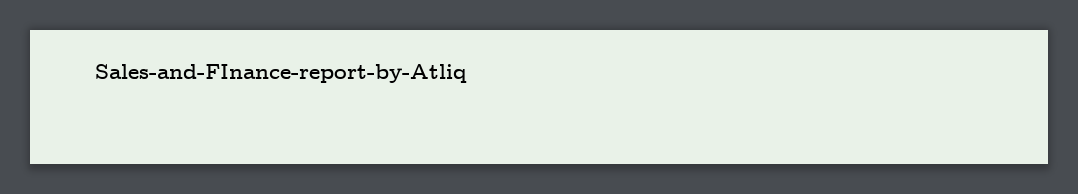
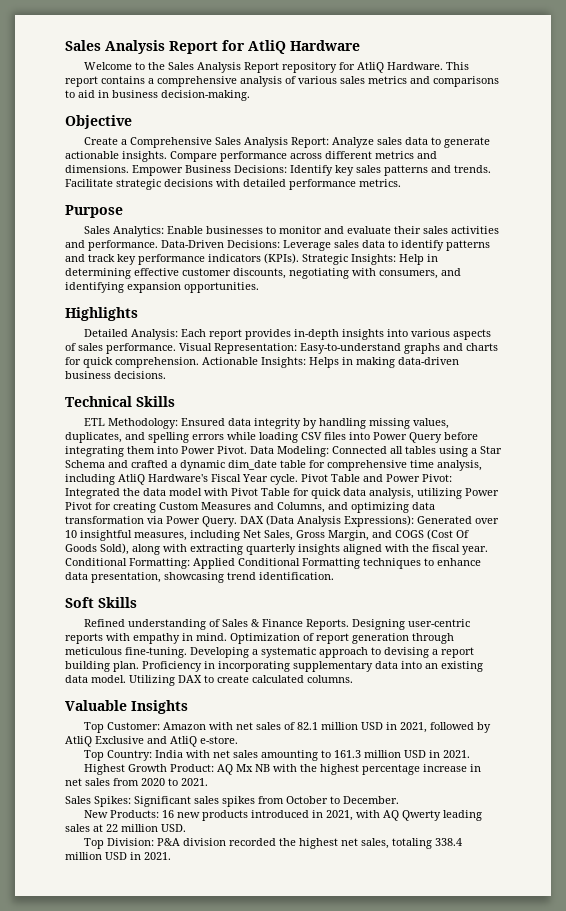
[95,64,467,83] Sales-and-FInance-report-by-Atliq -> [65,40,360,54] [84,62,470,73] [65,76,499,87] [65,90,250,101] [65,115,132,129] [84,137,491,148] [65,151,437,162] [65,165,491,176] [65,179,401,190] [65,205,123,218] [84,226,500,237] [65,240,490,251] [65,253,438,265] [65,268,461,279] [65,282,259,293] [65,307,138,321] [84,329,492,340] [65,343,498,354] [65,357,459,368] [65,371,166,379] [65,396,175,407] [84,418,450,429] [65,432,478,443] [65,446,502,457] [65,460,482,471] [65,474,452,485] [65,488,499,499] [65,502,435,513] [65,515,499,527] [65,529,469,541] [65,543,488,555] [65,558,481,569] [65,572,334,583] [65,597,137,608] [84,619,471,630] [65,633,454,644] [65,647,474,658] [65,661,483,672] [65,675,353,686] [65,700,188,714] [84,722,492,733] [65,736,238,747] [84,750,471,761] [84,764,482,775] [65,778,208,786] [65,796,399,807] [84,810,483,821] [65,824,186,832] [84,838,463,849] [65,852,171,860] Sales Analysis Report for AtliQ Hardware // Welcome to the Sales Analysis Report repository for AtliQ Hardware. This report contains a comprehensive analysis of various sales metrics and comparisons to aid in business decision-making. // Objective // Create a Comprehensive Sales Analysis Report: Analyze sales data to generate actionable insights. Compare performance across different metrics and dimensions. Empower Business Decisions: Identify key sales patterns and trends. Facilitate strategic decisions with detailed performance metrics. // Purpose // Sales Analytics: Enable businesses to monitor and evaluate their sales activities and performance. Data-Driven Decisions: Leverage sales data to identify patterns and track key performance indicators (KPIs). Strategic Insights: Help in determining effective customer discounts, negotiating with consumers, and identifying expansion opportunities. // Highlights // Detailed Analysis: Each report provides in-depth insights into various aspects of sales performance. Visual Representation: Easy-to-understand graphs and charts for quick comprehension. Actionable Insights: Helps in making data-driven business decisions. // Technical Skills // ETL Methodology: Ensured data integrity by handling missing values, duplicates, and spelling errors while loading CSV files into Power Query before integrating them into Power Pivot. Data Modeling: Connected all tables using a Star Schema and crafted a dynamic dim_date table for comprehensive time analysis, including AtliQ Hardware's Fiscal Year cycle. Pivot Table and Power Pivot: Integrated the data model with Pivot Table for quick data analysis, utilizing Power Pivot for creating Custom Measures and Columns, and optimizing data transformation via Power Query. DAX (Data Analysis Expressions): Generated over 10 insightful measures, including Net Sales, Gross Margin, and COGS (Cost Of Goods Sold), along with extracting quarterly insights aligned with the fiscal year. Conditional Formatting: Applied Conditional Formatting techniques to enhance data presentation, showcasing trend identification. // Soft Skills // Refined understanding of Sales & Finance Reports. Designing user-centric reports with empathy in mind. Optimization of report generation through meticulous fine-tuning. Developing a systematic approach to devising a report building plan. Proficiency in incorporating supplementary data into an existing data model. Utilizing DAX to create calculated columns. // Valuable Insights // Top Customer: Amazon with net sales of 82.1 million USD in 2021, followed by AtliQ Exclusive and AtliQ e-store. // Top Country: India with net sales amounting to 161.3 million USD in 2021. // Highest Growth Product: AQ Mx NB with the highest percentage increase in net sales from 2020 to 2021. // Sales Spikes: Significant sales spikes from October to December. // New Products: 16 new products introduced in 2021, with AQ Qwerty leading sales at 22 million USD. // Top Division: P&A division recorded the highest net sales, totaling 338.4 million USD in 2021.

